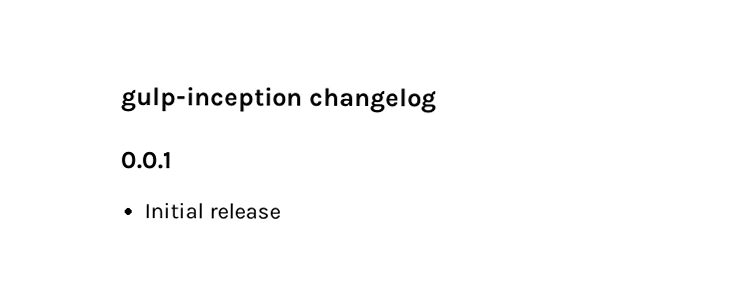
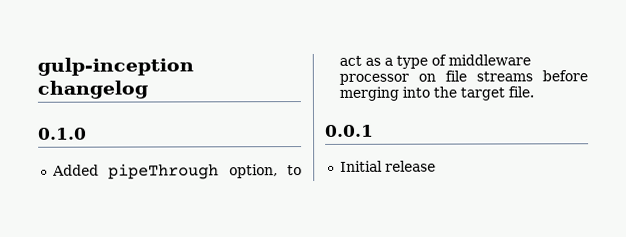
(437, 100) none -> [38,127,87,140] [51,163,302,180] [338,54,531,69] [338,70,588,85] [338,86,534,101] // 0.1.0 // Added pipeThrough option, to act as a type of middleware processor on file streams before merging into the target file.

